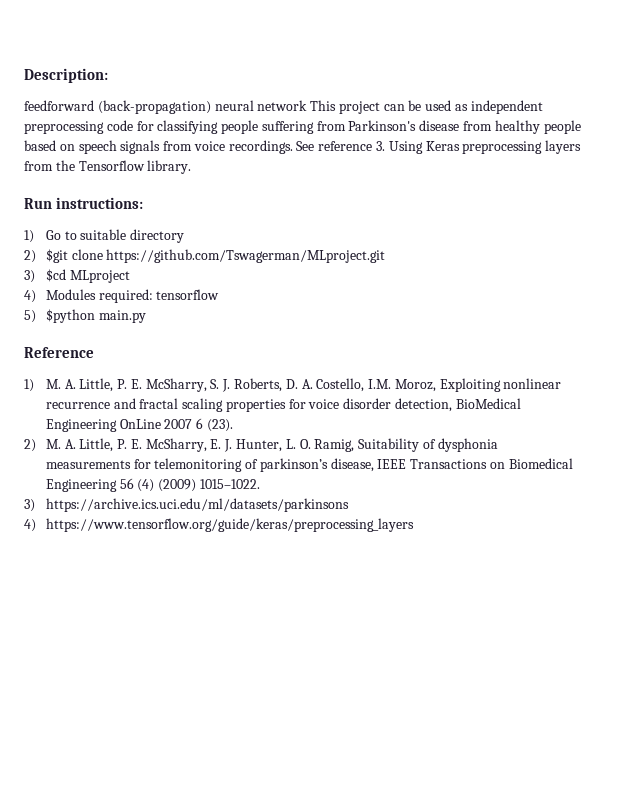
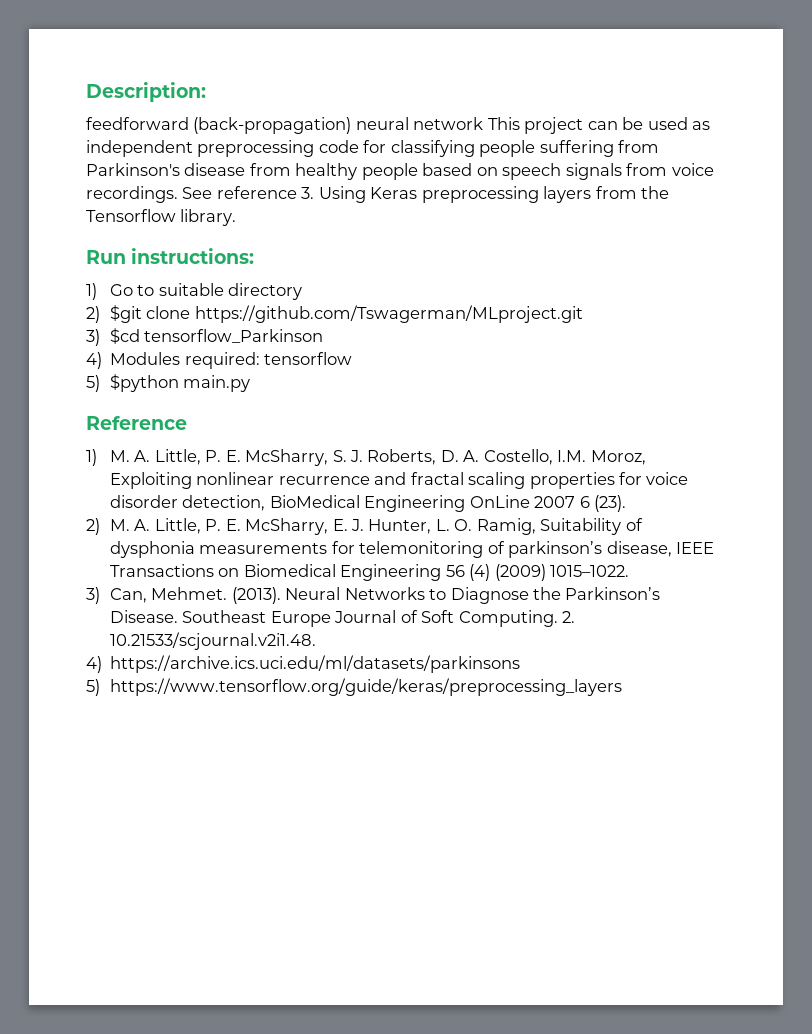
[69,270,130,283] MLproject -> [144,329,324,343] tensorflow_Parkinson
(35, 505) none -> [109,587,661,604] [109,610,575,627] [109,632,316,650] [86,656,102,673] Can, Mehmet. (2013). Neural Networks to Diagnose the Parkinson’s Disease. Southeast Europe Journal of Soft Computing. 2. 10.21533/scjournal.v2i1.48. // 4)
[24,519,36,532] 4) -> [86,679,100,696] 5)

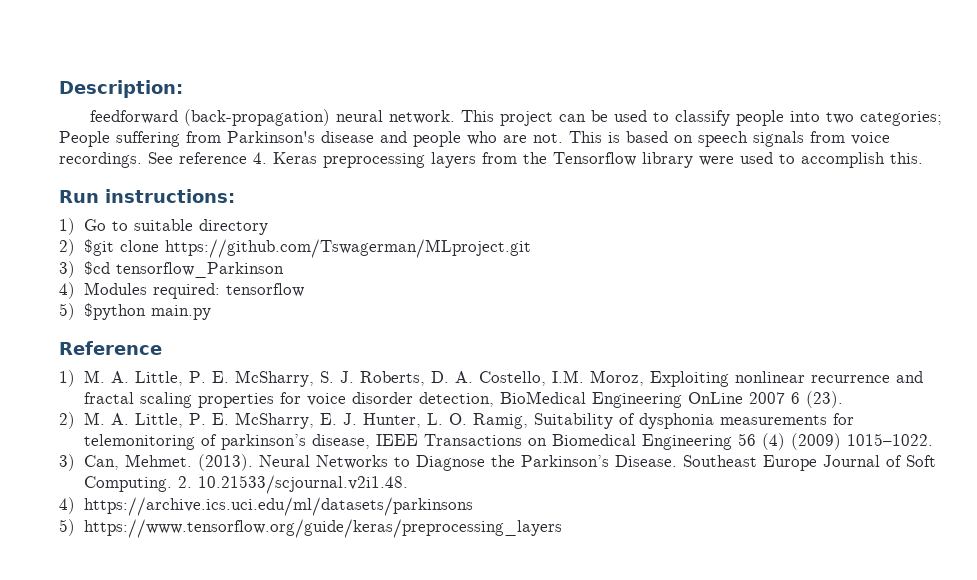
[413,117,484,130] network -> [389,110,456,124] network.
[692,121,711,130] [86,140,660,157] [86,163,418,180] as independent preprocessing code for classifying people suffering from Parkinson's disease from healthy people -> [653,110,943,126] [59,131,620,147] to classify people into two categories; People suffering from Parkinson's disease and people who are not. This is
[301,186,366,203] 3. Using -> [253,152,267,164] 4.
[180,209,237,226] library. -> [642,152,923,168] library were used to accomplish this.

